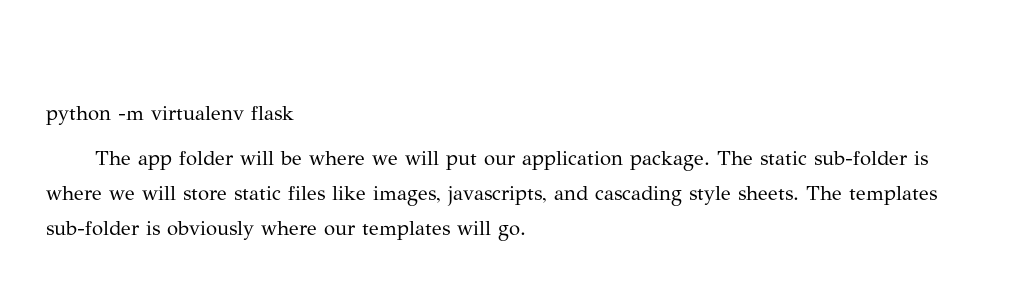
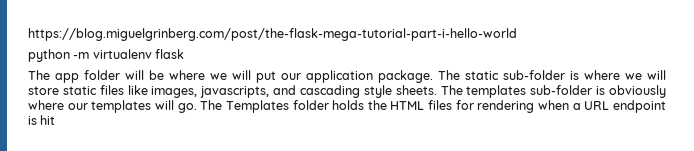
(46, 115) none -> [28,28,517,41] https://blog.miguelgrinberg.com/post/the-flask-mega-tutorial-part-i-hello-world //
(526, 233) none -> [200,100,666,113] [28,115,56,125] The Templates folder holds the HTML files for rendering when a URL endpoint is hit

